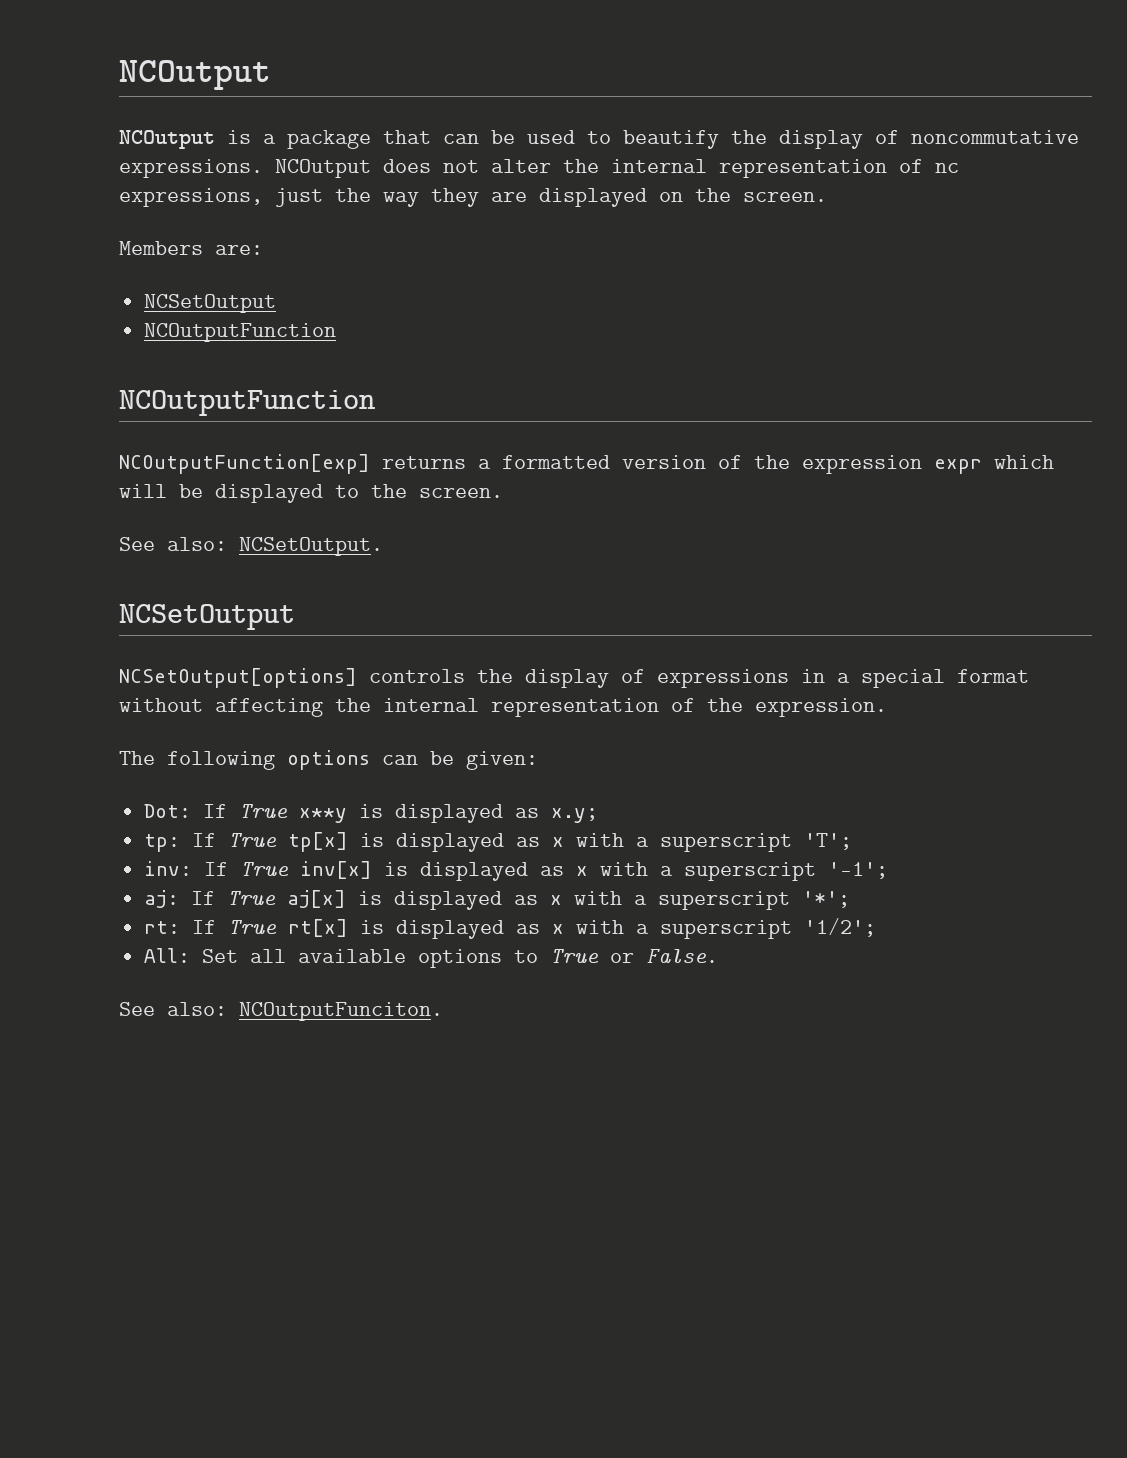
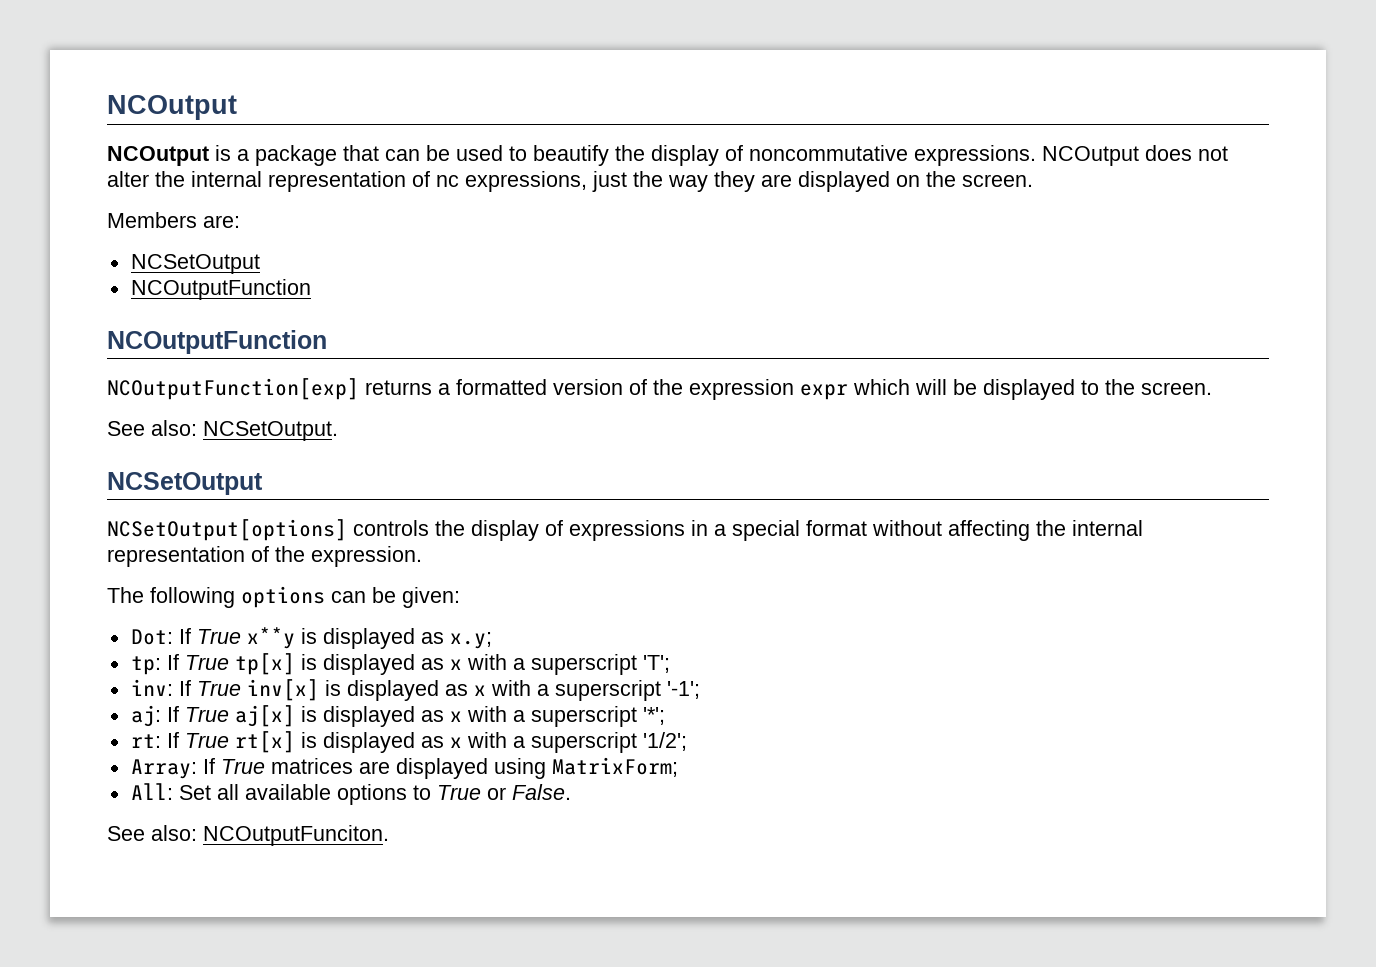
(877, 927) none -> [130,757,678,779] // Array: If True matrices are displayed using MatrixForm;

